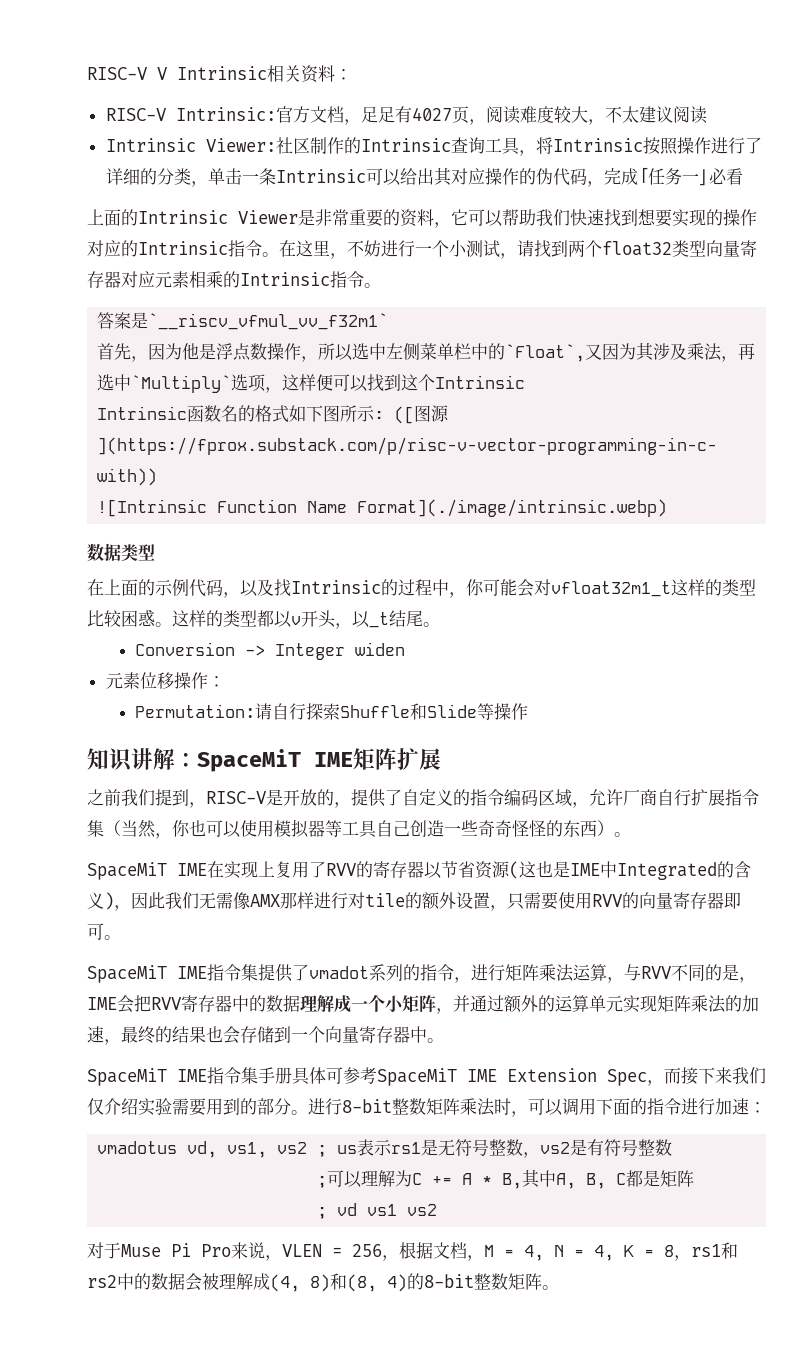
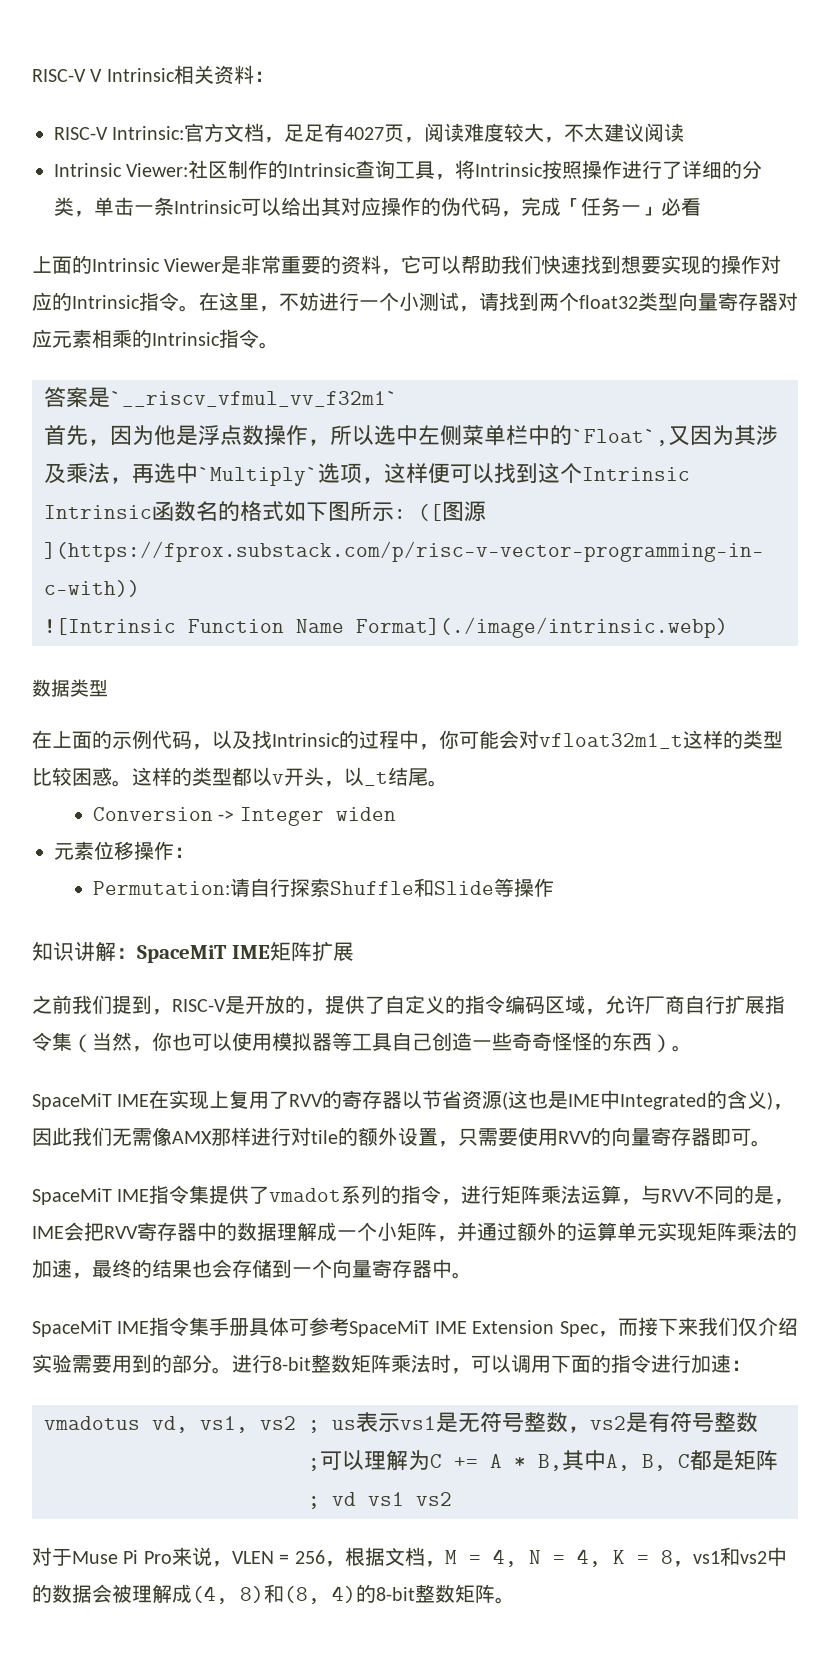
[391,1142,422,1154] rs1 -> [400,1416,436,1430] vs1
[691,1242,738,1259] [87,1275,117,1288] rs1和rs2 -> [692,1547,767,1566] vs1和vs2

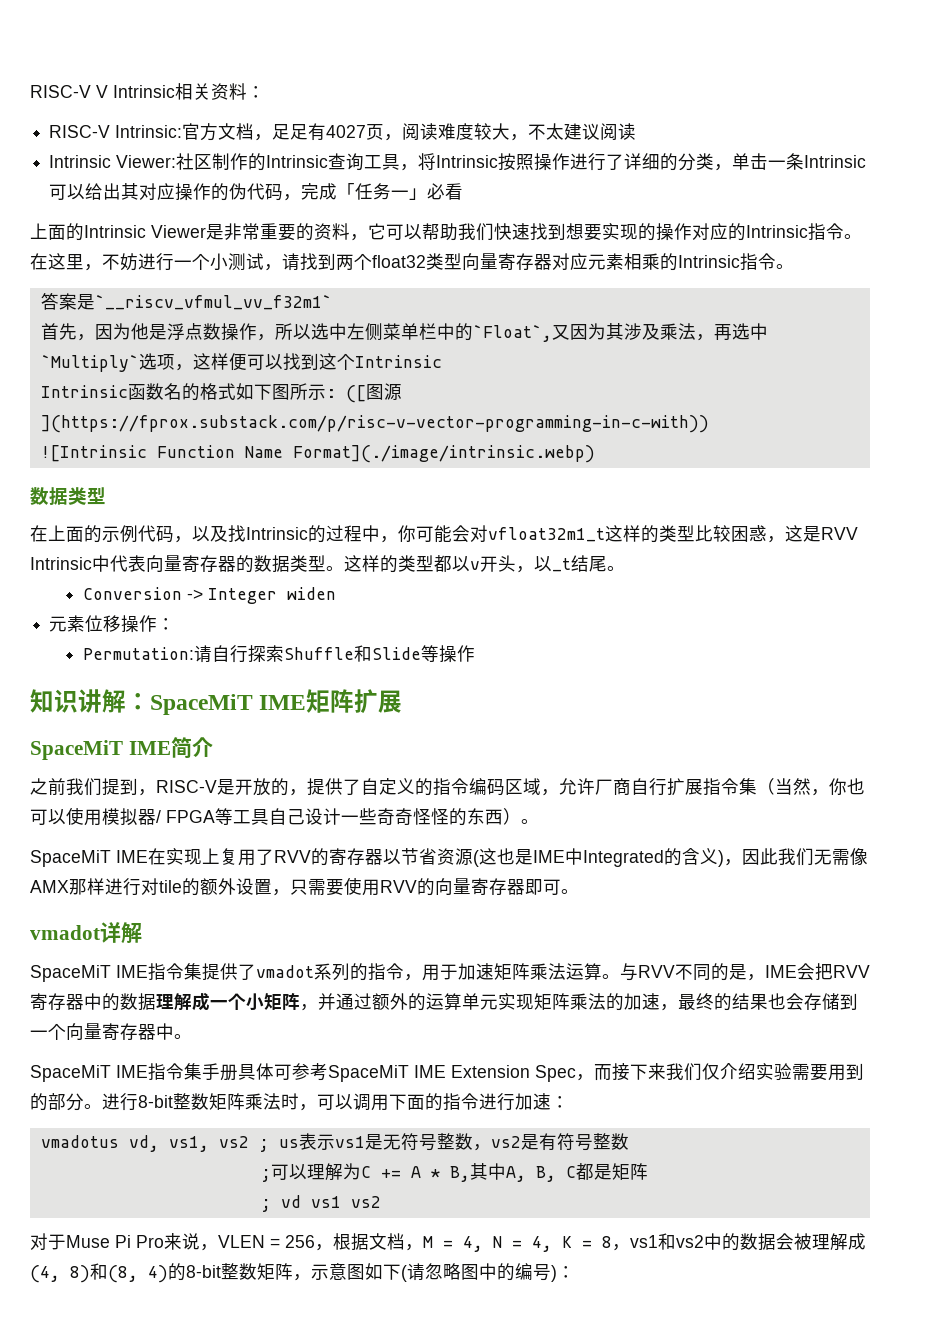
(112, 776) none -> [767,525,858,543] [30,555,326,573] ，这是RVV Intrinsic中代表向量寄存器的数据类型
(354, 951) none -> [30,737,213,760] // SpaceMiT IME简介
(332, 1042) none -> [156,810,215,823] / FPGA
[432,1032,472,1051] 创造 -> [305,808,341,825] 设计
(771, 1143) none -> [30,922,142,944] // vmadot详解
[461,1185,502,1204] 进行 -> [422,963,494,981] 用于加速
[621,1199,642,1205] ， -> [602,974,620,979] 。
[495,1597,515,1604] 。 -> [293,1263,575,1282] ，示意图如下(请忽略图中的编号)：

